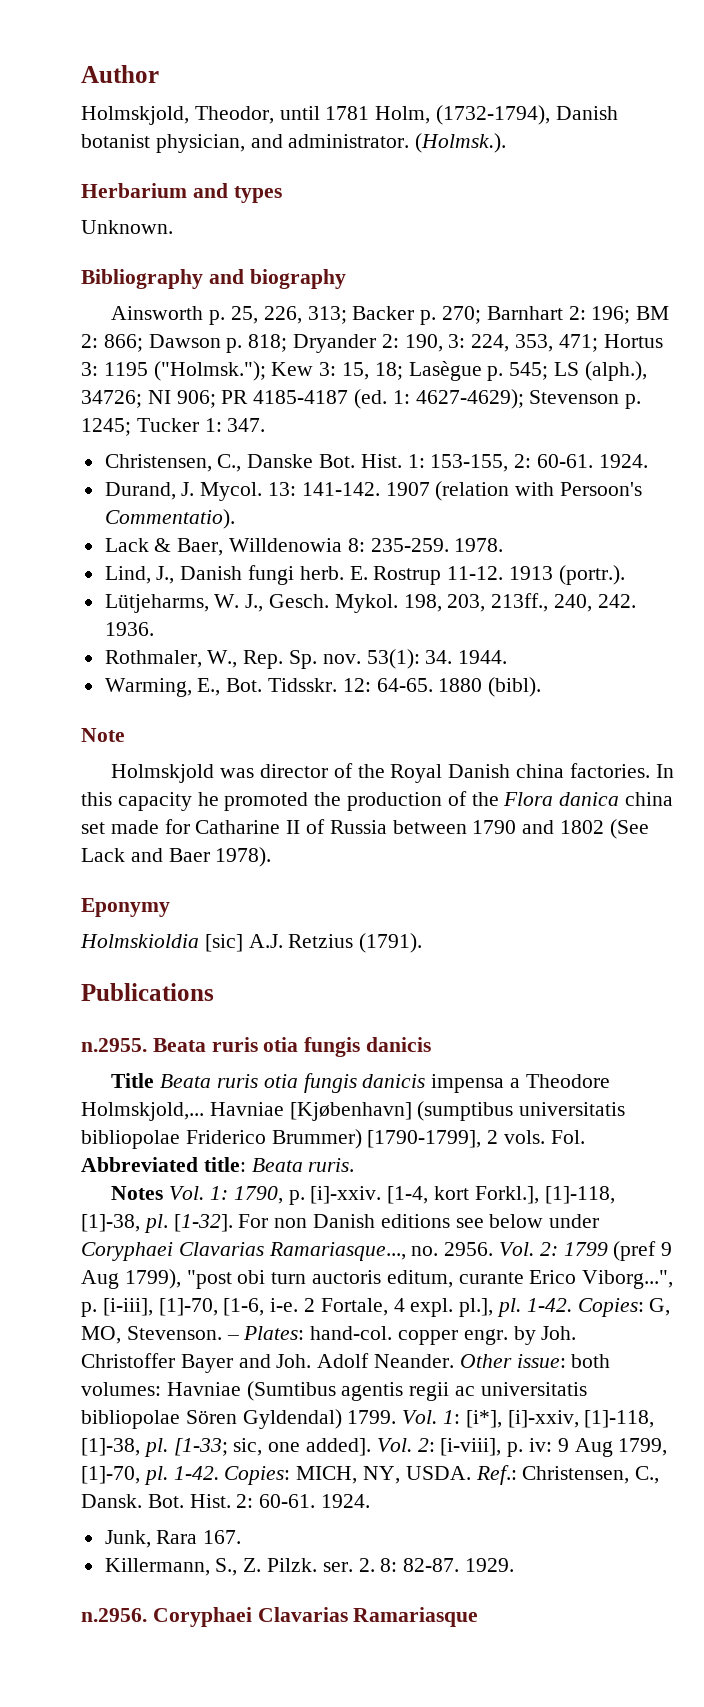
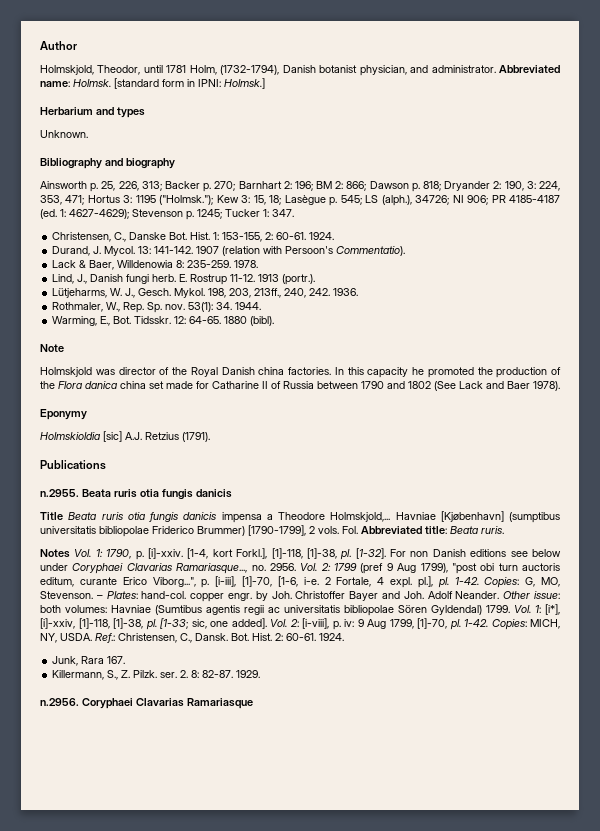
[415,133,507,153] (Holmsk.). -> [498,65,560,73] [40,78,265,89] Abbreviated name: Holmsk. [standard form in IPNI: Holmsk.]

